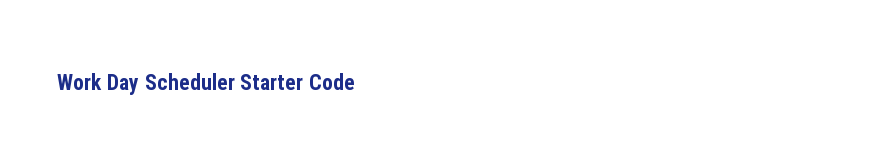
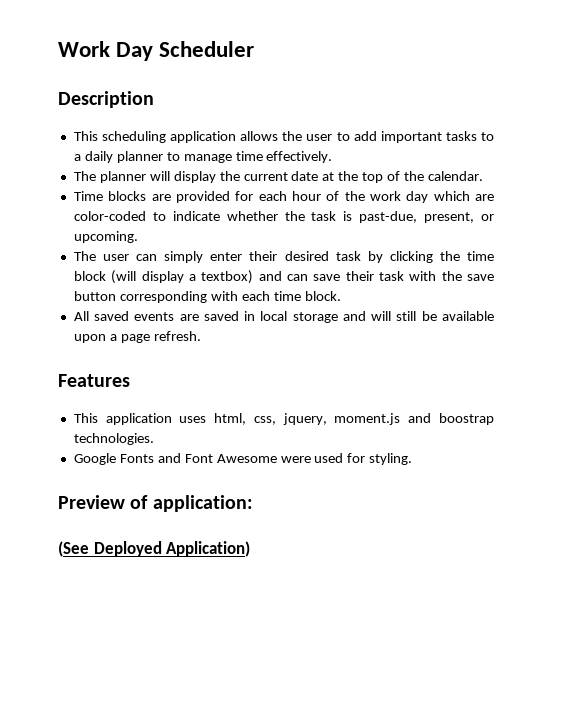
[240,73,356,90] Starter Code -> [58,91,154,108] [73,131,495,143] [73,151,333,163] [73,171,483,183] [73,191,494,203] [73,211,494,223] [73,231,138,243] [73,251,495,263] [73,270,494,284] [73,291,341,303] [73,311,494,323] [73,331,201,343] [58,374,130,387] [73,413,495,425] [73,433,154,445] [73,453,413,465] [58,495,253,512] [58,541,251,557] // Description // This scheduling application allows the user to add important tasks to a daily planner to manage time effectively. // The planner will display the current date at the top of the calendar. // Time blocks are provided for each hour of the work day which are color-coded to indicate whether the task is past-due, present, or upcoming. // The user can simply enter their desired task by clicking the time block (will display a textbox) and can save their task with the save button corresponding with each time block. // All saved events are saved in local storage and will still be available upon a page refresh. // Features // This application uses html, css, jquery, moment.js and boostrap technologies. // Google Fonts and Font Awesome were used for styling. // Preview of application: // (See Deployed Application)

